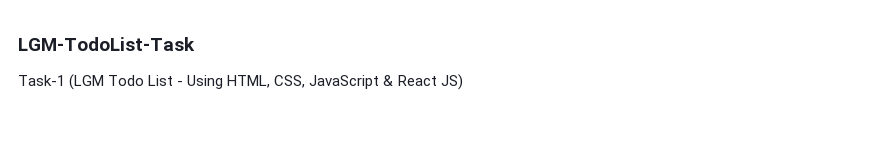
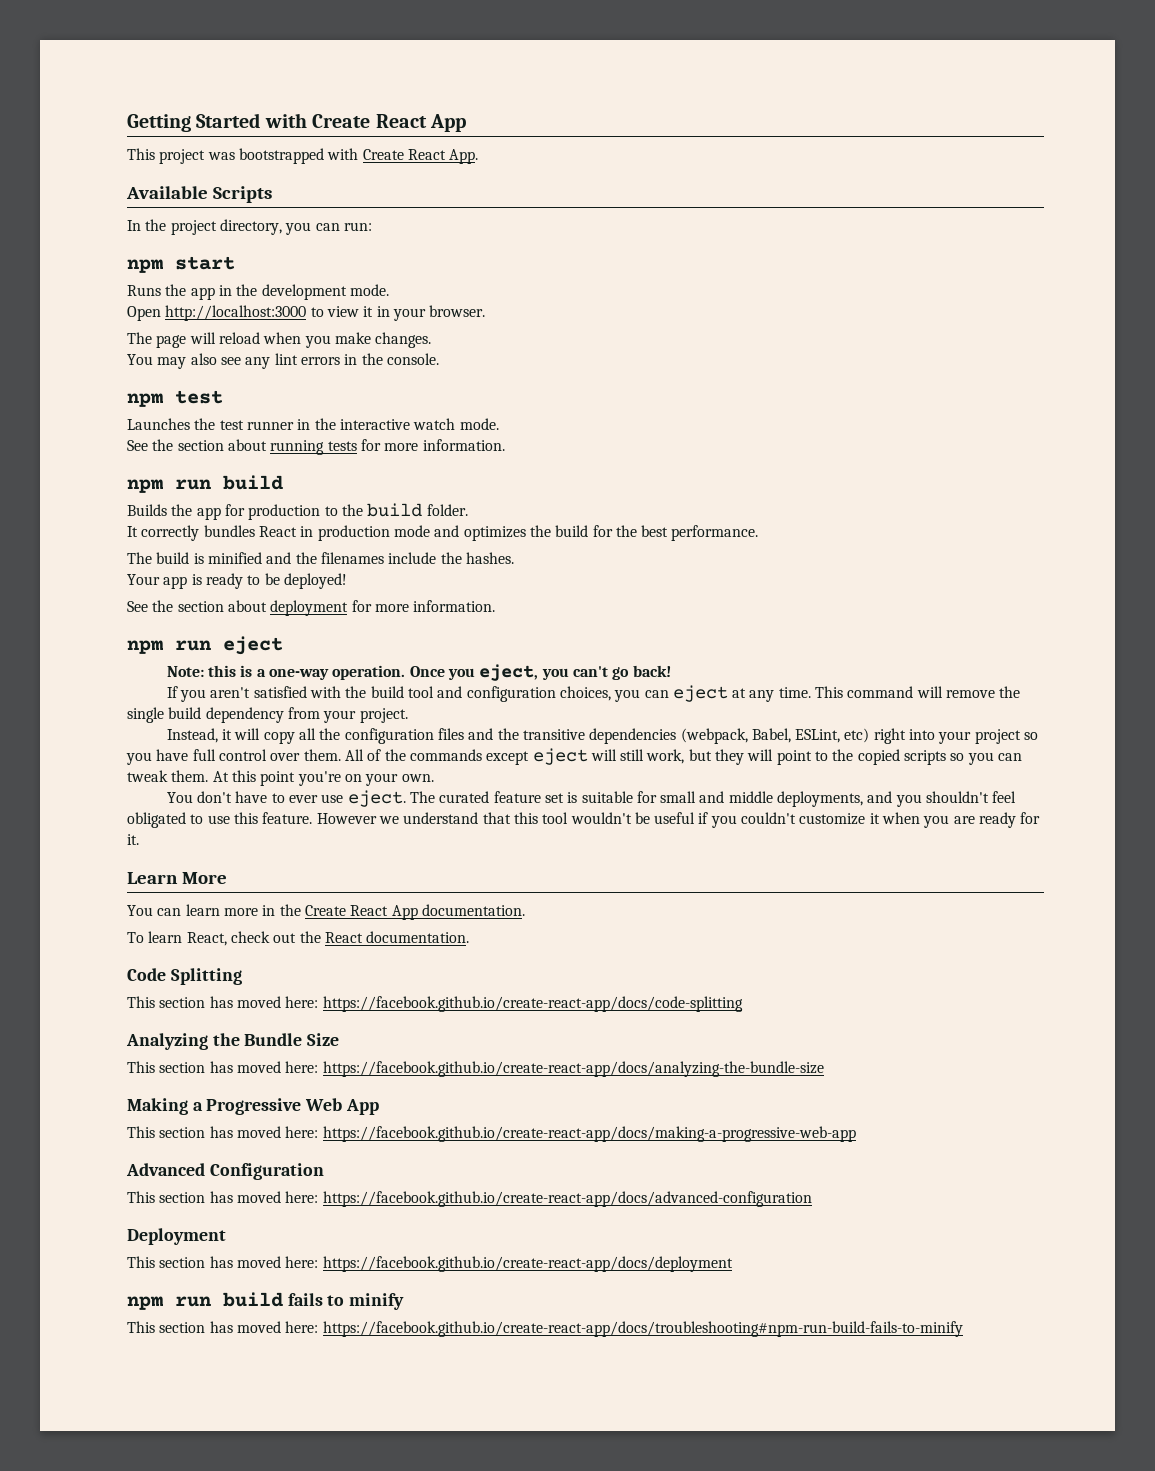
[18,37,195,51] [18,74,463,90] LGM-TodoList-Task // Task-1 (LGM Todo List - Using HTML, CSS, JavaScript & React JS) -> [127,113,466,132] [127,148,479,164] [126,186,272,203] [127,219,372,235] [127,256,235,273] [127,284,389,300] [127,305,486,321] [127,332,432,348] [127,353,439,369] [127,390,223,407] [127,418,499,430] [127,439,505,455] [127,475,283,493] [127,503,468,520] [127,525,759,541] [127,552,514,564] [127,573,347,589] [127,600,496,616] [127,636,283,655] [166,664,671,681] [166,685,1021,702] [127,707,408,723] [166,728,1039,744] [126,748,1023,765] [127,770,434,786] [166,790,1017,807] [127,812,1041,828] [127,834,139,845] [127,872,227,884] [127,904,525,920] [127,931,470,946] [127,968,242,985] [127,996,743,1012] [126,1033,340,1050] [127,1061,824,1077] [127,1098,379,1115] [127,1126,856,1142] [126,1163,324,1180] [127,1191,812,1207] [127,1228,226,1245] [127,1256,733,1272] [127,1292,405,1310] [127,1321,963,1337] Getting Started with Create React App // This project was bootstrapped with Create React App. // Available Scripts // In the project directory, you can run: // npm start // Runs the app in the development mode. // Open http://localhost:3000 to view it in your browser. // The page will reload when you make changes. // You may also see any lint errors in the console. // npm test // Launches the test runner in the interactive watch mode. // See the section about running tests for more information. // npm run build // Builds the app for production to the build folder. // It correctly bundles React in production mode and optimizes the build for the best performance. // The build is minified and the filenames include the hashes. // Your app is ready to be deployed! // See the section about deployment for more information. // npm run eject // Note: this is a one-way operation. Once you eject, you can't go back! // If you aren't satisfied with the build tool and configuration choices, you can eject at any time. This command will remove the single build dependency from your project. // Instead, it will copy all the configuration files and the transitive dependencies (webpack, Babel, ESLint, etc) right into your project so you have full control over them. All of the commands except eject will still work, but they will point to the copied scripts so you can tweak them. At this point you're on your own. // You don't have to ever use eject. The curated feature set is suitable for small and middle deployments, and you shouldn't feel obligated to use this feature. However we understand that this tool wouldn't be useful if you couldn't customize it when you are ready for it. // Learn More // You can learn more in the Create React App documentation. // To learn React, check out the React documentation. // Code Splitting // This section has moved here: https://facebook.github.io/create-react-app/docs/code-splitting // Analyzing the Bundle Size // This section has moved here: https://facebook.github.io/create-react-app/docs/analyzing-the-bundle-size // Making a Progressive Web App // This section has moved here: https://facebook.github.io/create-react-app/docs/making-a-progressive-web-app // Advanced Configuration // This section has moved here: https://facebook.github.io/create-react-app/docs/advanced-configuration // Deployment // This section has moved here: https://facebook.github.io/create-react-app/docs/deployment // npm run build fails to minify // This section has moved here: https://facebook.github.io/create-react-app/docs/troubleshooting#npm-run-build-fails-to-minify

